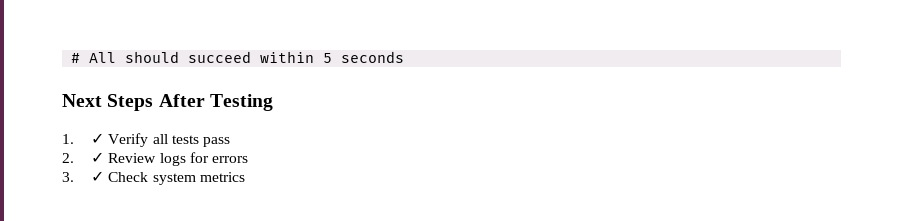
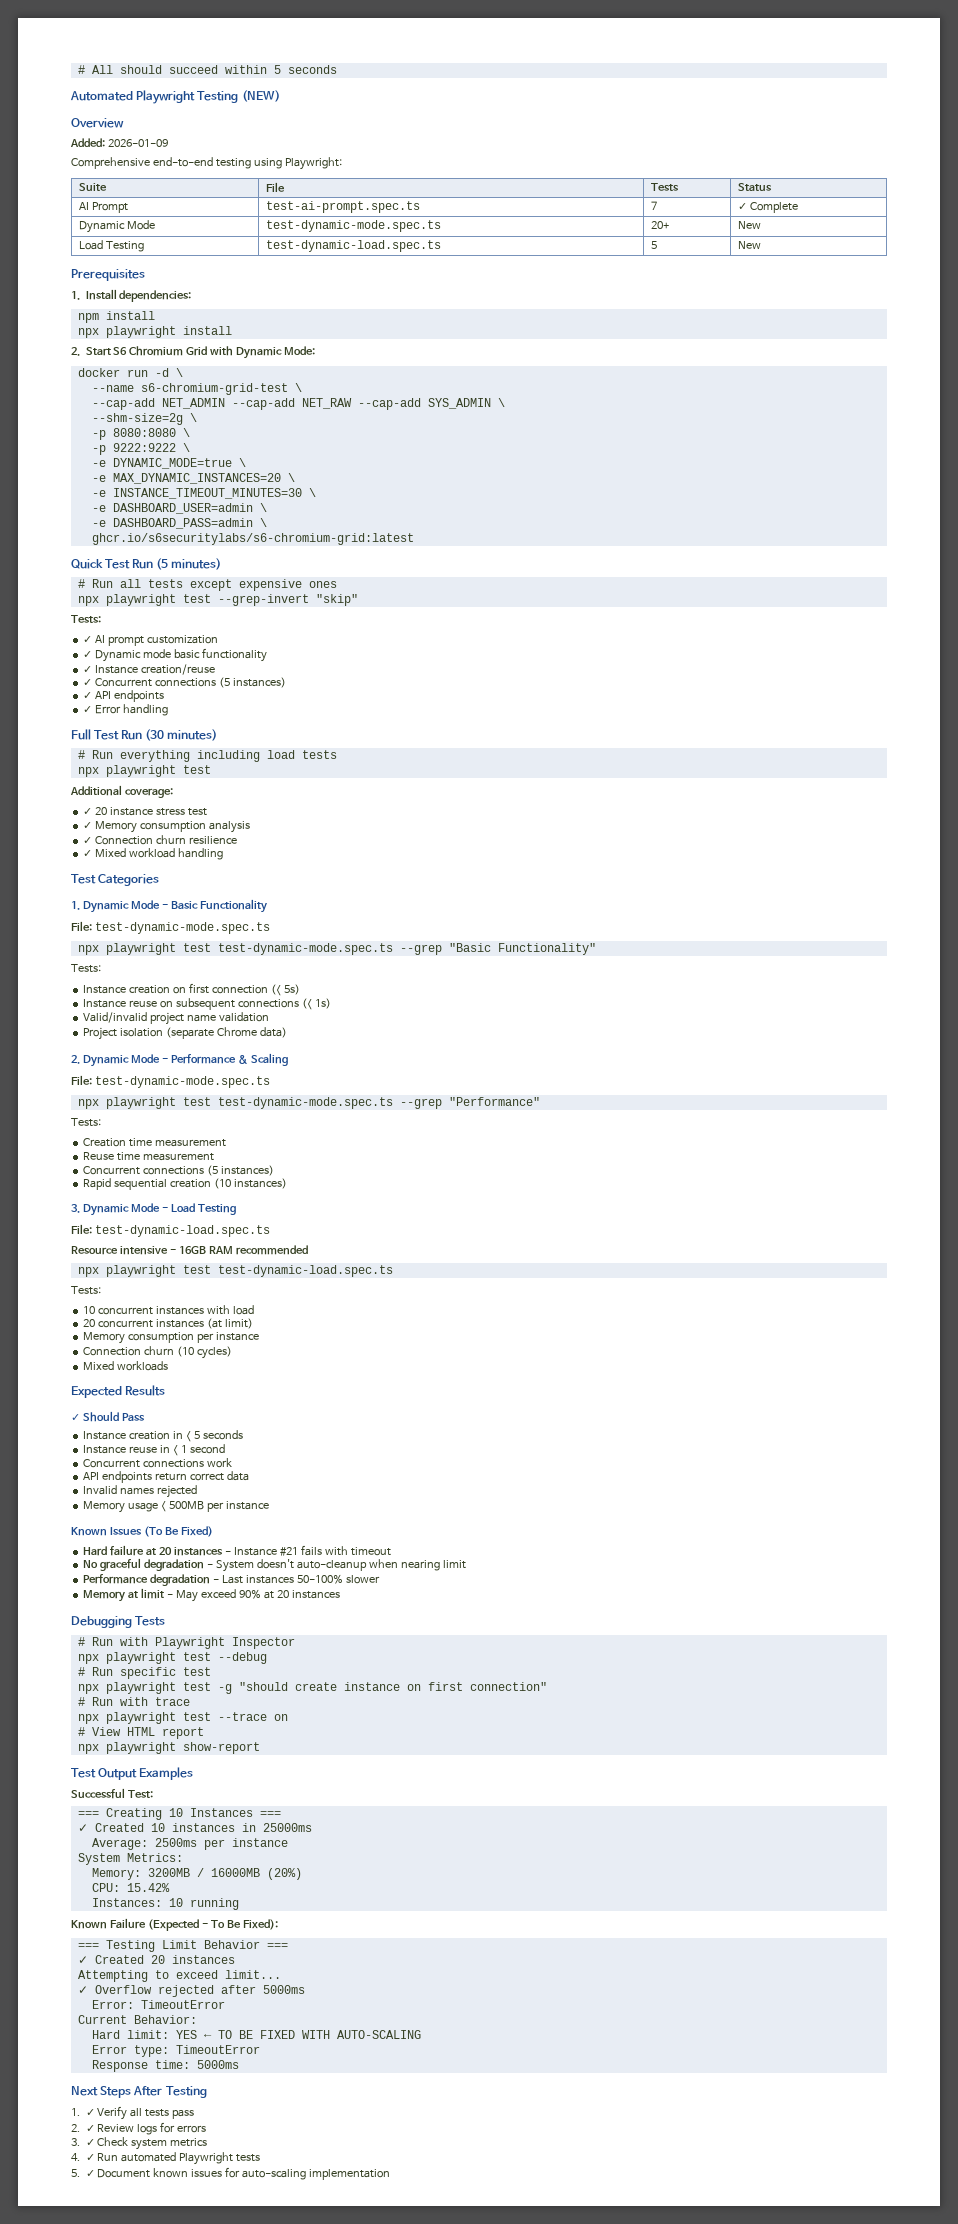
(405, 57) none -> [70,90,280,104] [71,118,124,128] [70,138,168,147] [71,157,342,170] [78,183,107,191] [265,182,285,192] [650,183,679,191] [737,183,772,191] [78,202,128,213] [265,201,420,213] [650,201,657,210] [737,202,798,213] [78,220,155,233] [265,220,441,232] [650,221,669,229] [737,221,761,229] [78,240,144,252] [265,240,441,252] [650,241,657,249] [737,241,761,249] [71,269,145,281] [71,289,192,302] [77,311,155,323] [77,326,232,338] [71,346,316,359] [77,368,183,377] [91,383,302,395] [91,398,505,410] [91,413,197,425] [91,428,190,440] [91,443,190,455] [91,458,246,469] [91,473,295,484] [91,488,316,499] [91,503,267,514] [91,518,267,529] [91,533,414,545] [71,558,222,570] [77,579,337,591] [77,594,358,606] [71,615,101,623] [83,635,219,646] [83,648,267,662] [83,664,216,675] [83,677,286,688] [83,690,165,702] [83,704,169,716] [71,729,218,741] [77,750,337,762] [77,765,211,777] [70,785,173,798] [83,807,207,816] [83,821,251,833] [83,835,238,845] [83,848,224,860] [71,874,160,886] [71,899,267,913] [71,921,270,934] [77,943,596,955] [71,964,101,973] [83,983,300,996] [83,998,331,1010] [83,1012,270,1025] [83,1027,287,1040] [71,1053,288,1067] [71,1075,270,1088] [77,1097,540,1109] [71,1118,101,1127] [83,1138,227,1147] [83,1152,215,1161] [83,1165,275,1176] [83,1178,287,1190] [71,1203,236,1216] [71,1224,270,1237] [71,1245,308,1255] [77,1265,393,1277] [71,1286,101,1295] [83,1305,254,1315] [83,1318,253,1329] [83,1332,260,1344] [83,1346,233,1359] [83,1361,169,1371] [71,1385,166,1398] [71,1411,145,1422] [83,1430,243,1442] [83,1444,225,1456] [83,1458,233,1468] [83,1471,249,1483] [83,1485,198,1498] [83,1501,269,1513] [71,1526,213,1537] [83,1545,391,1556] [83,1558,466,1572] [83,1574,380,1586] [83,1588,340,1602] [71,1616,166,1628] [77,1637,295,1649] [77,1652,267,1664] [77,1667,211,1679] [77,1682,547,1694] [77,1697,190,1706] [77,1712,288,1724] [77,1727,204,1739] [77,1742,260,1754] [71,1767,194,1780] [71,1788,153,1799] [77,1808,281,1820] [77,1823,312,1832] [91,1838,288,1850] [77,1853,183,1865] [91,1868,302,1880] [91,1883,170,1892] [91,1898,239,1910] [71,1918,278,1931] [77,1940,288,1952] [77,1955,235,1964] [77,1970,281,1982] [77,1985,305,1997] [91,2000,225,2009] [77,2015,197,2024] [91,2030,421,2039] [91,2045,260,2057] [91,2060,239,2072] // Automated Playwright Testing (NEW) // Overview // Added: 2026-01-09 // Comprehensive end-to-end testing using Playwright: // Suite | File | Tests | Status // AI Prompt | test-ai-prompt.spec.ts | 7 | ✓ Complete // Dynamic Mode | test-dynamic-mode.spec.ts | 20+ | New // Load Testing | test-dynamic-load.spec.ts | 5 | New // Prerequisites // 1. Install dependencies: // npm install // npx playwright install // 2. Start S6 Chromium Grid with Dynamic Mode: // docker run -d \ // --name s6-chromium-grid-test \ // --cap-add NET_ADMIN --cap-add NET_RAW --cap-add SYS_ADMIN \ // --shm-size=2g \ // -p 8080:8080 \ // -p 9222:9222 \ // -e DYNAMIC_MODE=true \ // -e MAX_DYNAMIC_INSTANCES=20 \ // -e INSTANCE_TIMEOUT_MINUTES=30 \ // -e DASHBOARD_USER=admin \ // -e DASHBOARD_PASS=admin \ // ghcr.io/s6securitylabs/s6-chromium-grid:latest // Quick Test Run (5 minutes) // # Run all tests except expensive ones // npx playwright test --grep-invert "skip" // Tests: // ✓ AI prompt customization // ✓ Dynamic mode basic functionality // ✓ Instance creation/reuse // ✓ Concurrent connections (5 instances) // ✓ API endpoints // ✓ Error handling // Full Test Run (30 minutes) // # Run everything including load tests // npx playwright test // Additional coverage: // ✓ 20 instance stress test // ✓ Memory consumption analysis // ✓ Connection churn resilience // ✓ Mixed workload handling // Test Categories // 1. Dynamic Mode - Basic Functionality // File: test-dynamic-mode.spec.ts // npx playwright test test-dynamic-mode.spec.ts --grep "Basic Functionality" // Tests: // Instance creation on first connection (< 5s) // Instance reuse on subsequent connections (< 1s) // Valid/invalid project name validation // Project isolation (separate Chrome data) // 2. Dynamic Mode - Performance & Scaling // File: test-dynamic-mode.spec.ts // npx playwright test test-dynamic-mode.spec.ts --grep "Performance" // Tests: // Creation time measurement // Reuse time measurement // Concurrent connections (5 instances) // Rapid sequential creation (10 instances) // 3. Dynamic Mode - Load Testing // File: test-dynamic-load.spec.ts // Resource intensive - 16GB RAM recommended // npx playwright test test-dynamic-load.spec.ts // Tests: // 10 concurrent instances with load // 20 concurrent instances (at limit) // Memory consumption per instance // Connection churn (10 cycles) // Mixed workloads // Expected Results // ✓ Should Pass // Instance creation in < 5 seconds // Instance reuse in < 1 second // Concurrent connections work // API endpoints return correct data // Invalid names rejected // Memory usage < 500MB per instance // Known Issues (To Be Fixed) // Hard failure at 20 instances - Instance #21 fails with timeout // No graceful degradation - System doesn't auto-cleanup when nearing limit // Performance degradation - Last instances 50-100% slower // Memory at limit - May exceed 90% at 20 instances // Debugging Tests // # Run with Playwright Inspector // npx playwright test --debug // # Run specific test // npx playwright test -g "should create instance on first connection" // # Run with trace // npx playwright test --trace on // # View HTML report // npx playwright show-report // Test Output Examples // Successful Test: // === Creating 10 Instances === // ✓ Created 10 instances in 25000ms // Average: 2500ms per instance // System Metrics: // Memory: 3200MB / 16000MB (20%) // CPU: 15.42% // Instances: 10 running // Known Failure (Expected - To Be Fixed): // === Testing Limit Behavior === // ✓ Created 20 instances // Attempting to exceed limit... // ✓ Overflow rejected after 5000ms // Error: TimeoutError // Current Behavior: // Hard limit: YES ← TO BE FIXED WITH AUTO-SCALING // Error type: TimeoutError // Response time: 5000ms
(245, 177) none -> [71,2152,261,2165] [71,2167,391,2180] // 4. ✓ Run automated Playwright tests // 5. ✓ Document known issues for auto-scaling implementation

